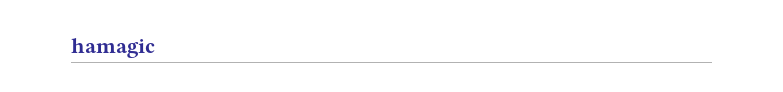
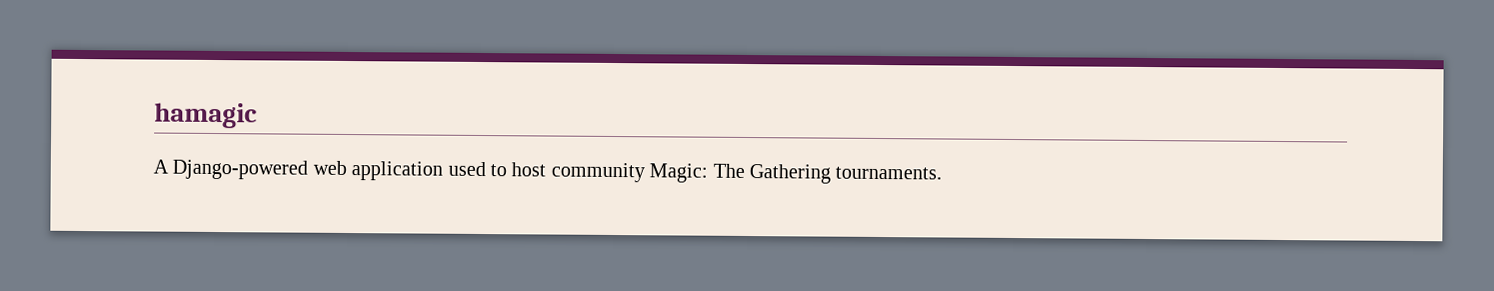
(155, 48) none -> [153,159,943,184] // A Django-powered web application used to host community Magic: The Gathering tournaments.

